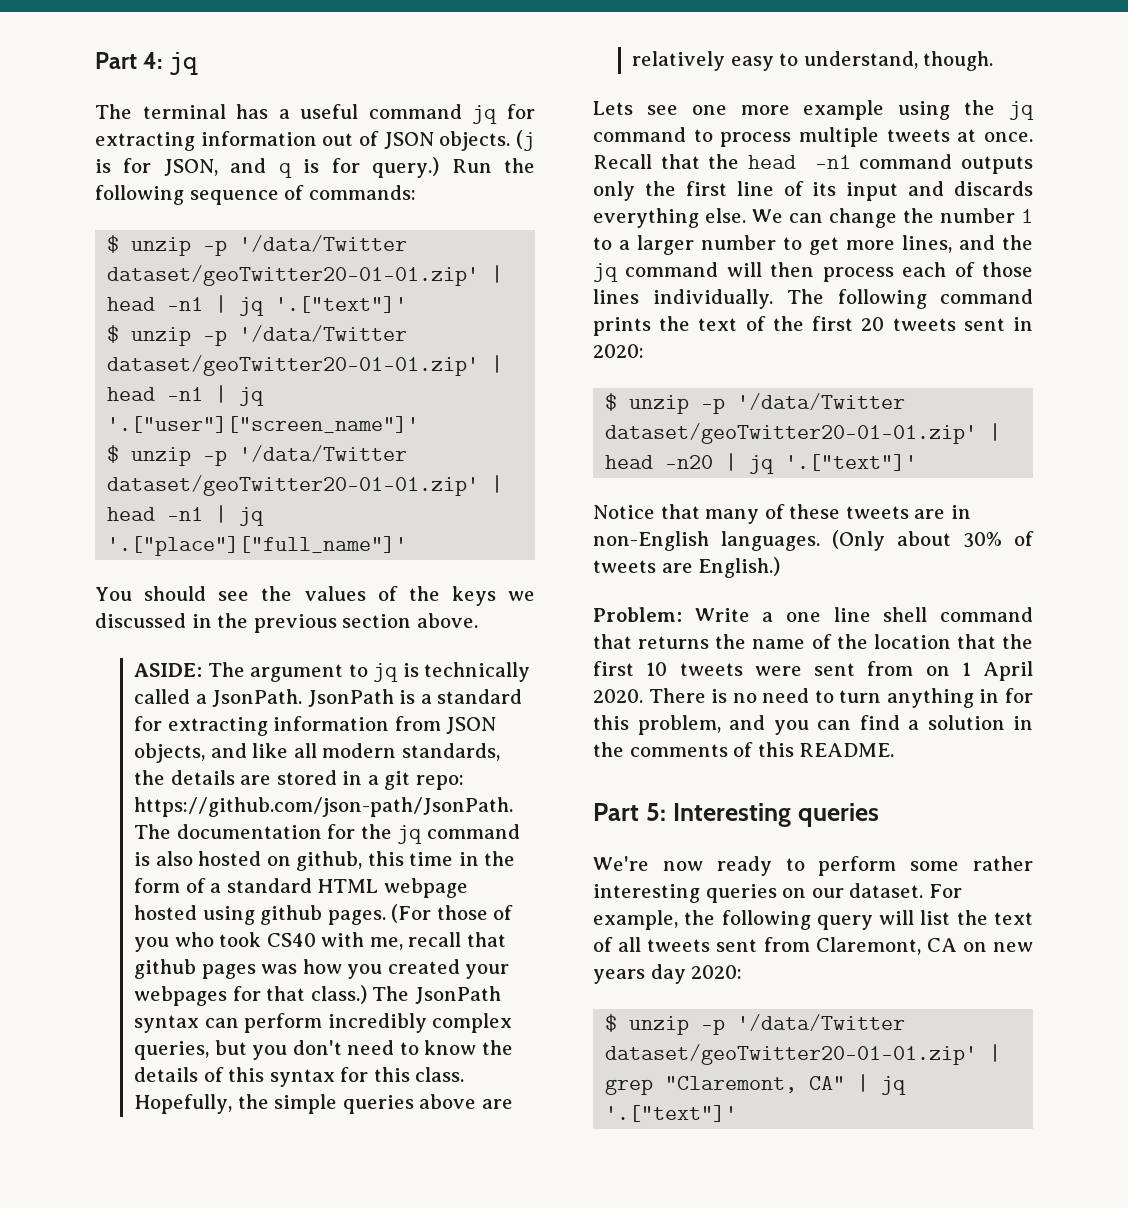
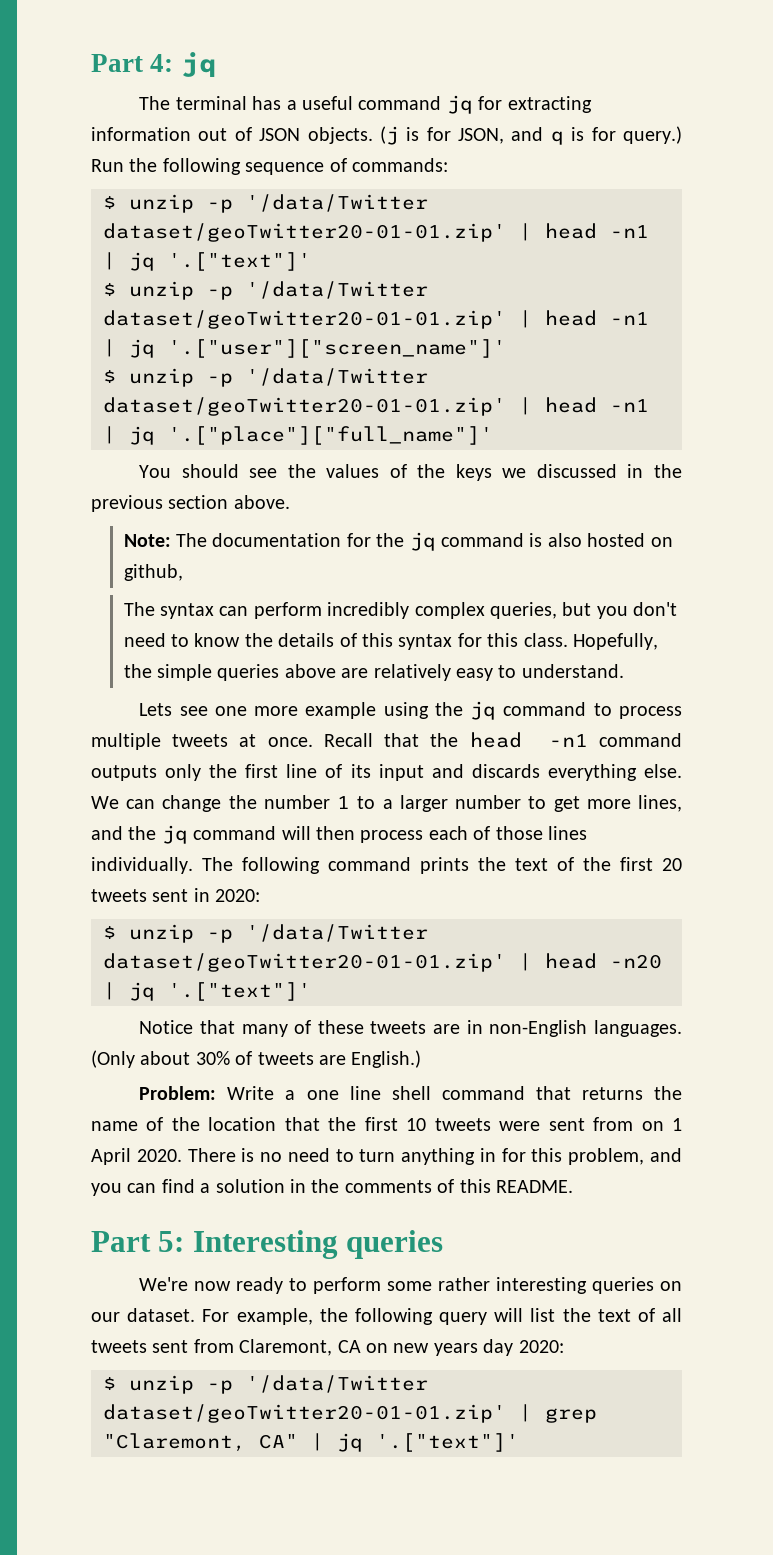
[134,662,531,682] [134,689,523,707] [134,716,497,736] [134,743,500,763] [134,770,464,790] [134,797,514,817] ASIDE: The argument to jq is technically called a JsonPath. JsonPath is a standard for extracting information from JSON objects, and like all modern standards, the details are stored in a git repo: https://github.com/json-path/JsonPath. -> [123,534,171,547] Note:
[367,851,516,866] [134,878,468,898] [134,904,514,925] [134,932,506,952] [134,959,510,979] [134,985,501,1006] this time in the form of a standard HTML webpage hosted using github pages. (For those of you who took CS40 with me, recall that github pages was how you created your webpages for that class.) The JsonPath -> [123,602,155,616] // The
[803,51,994,71] understand, though. -> [521,664,624,678] understand.

